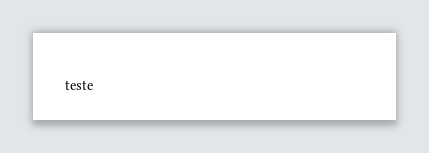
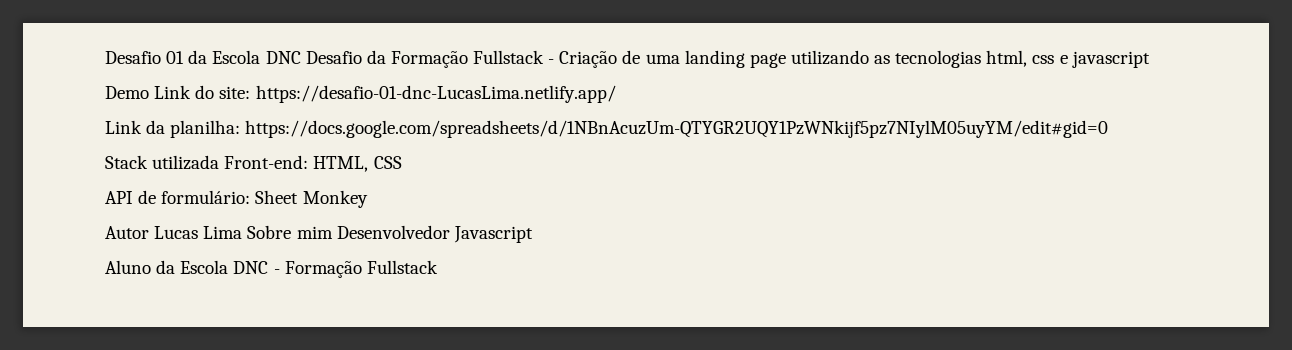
[65,80,93,90] teste -> [105,50,1150,68] [105,85,616,103] [105,120,1109,138] [105,155,402,172] [105,190,368,208] [105,225,533,243] [105,260,438,278] Desafio 01 da Escola DNC Desafio da Formação Fullstack - Criação de uma landing page utilizando as tecnologias html, css e javascript // Demo Link do site: https://desafio-01-dnc-LucasLima.netlify.app/ // Link da planilha: https://docs.google.com/spreadsheets/d/1NBnAcuzUm-QTYGR2UQY1PzWNkijf5pz7NIylM05uyYM/edit#gid=0 // Stack utilizada Front-end: HTML, CSS // API de formulário: Sheet Monkey // Autor Lucas Lima Sobre mim Desenvolvedor Javascript // Aluno da Escola DNC - Formação Fullstack

